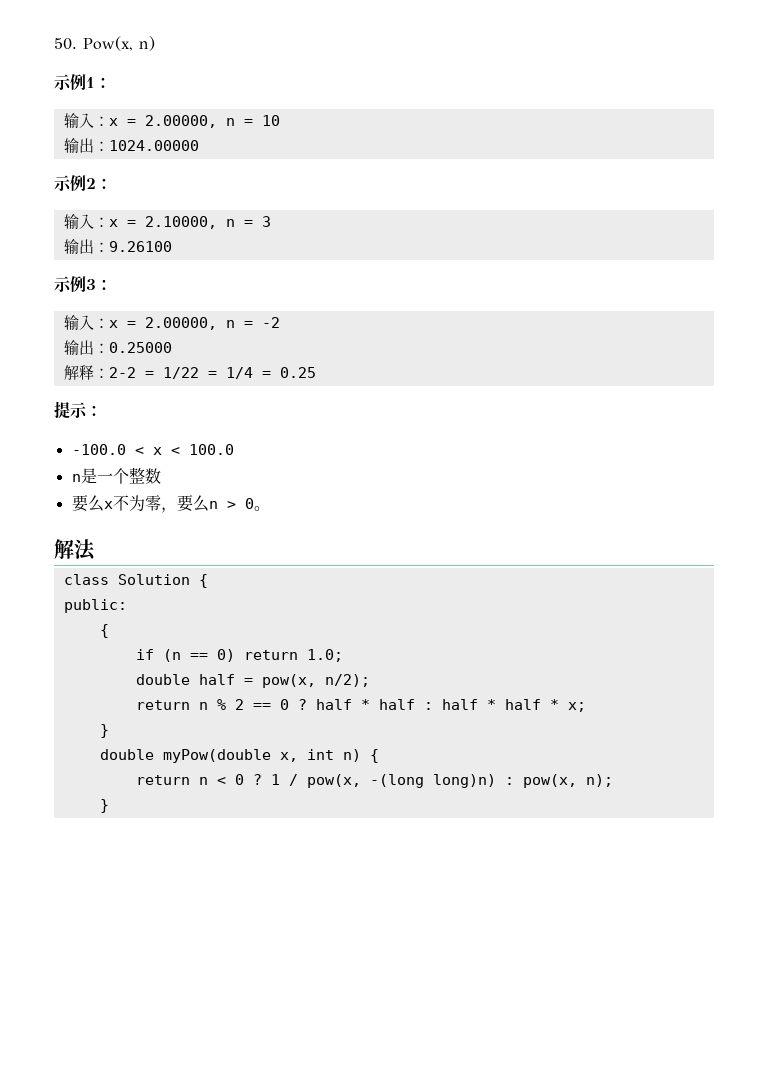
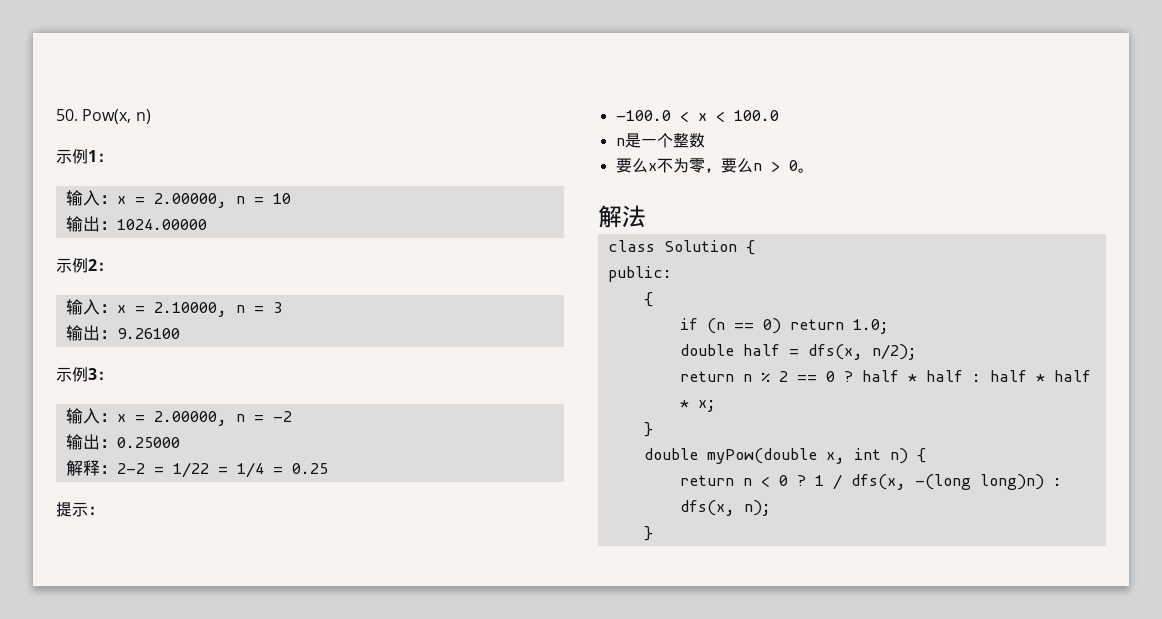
[261,674,316,688] pow(x, -> [807,344,863,360] dfs(x,
[306,774,361,788] pow(x, -> [850,474,906,490] dfs(x,
[522,774,577,788] pow(x, -> [679,500,735,516] dfs(x,

